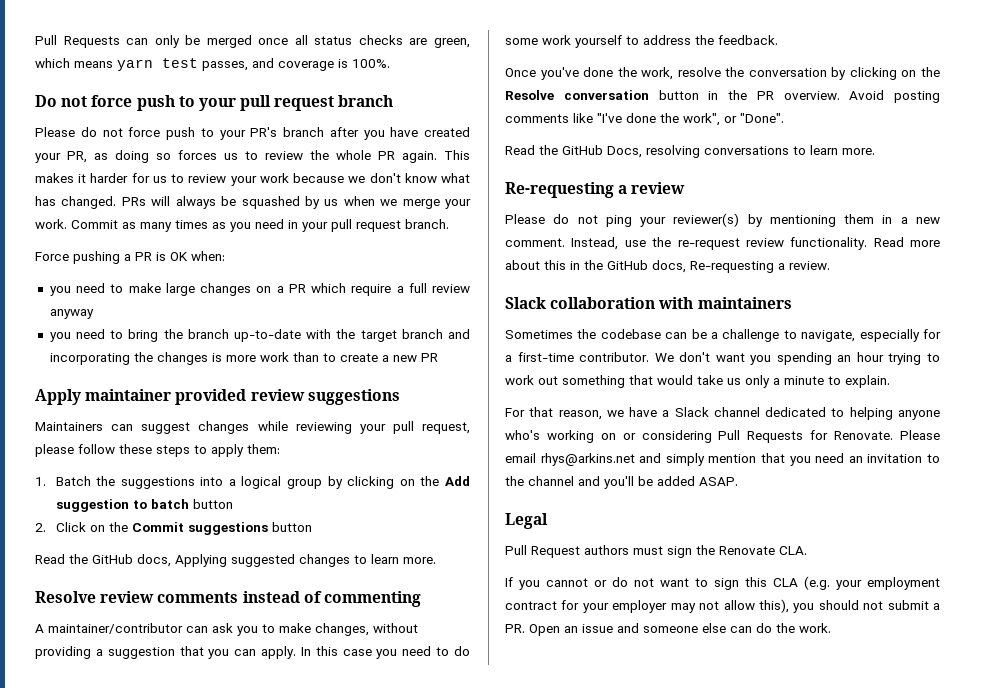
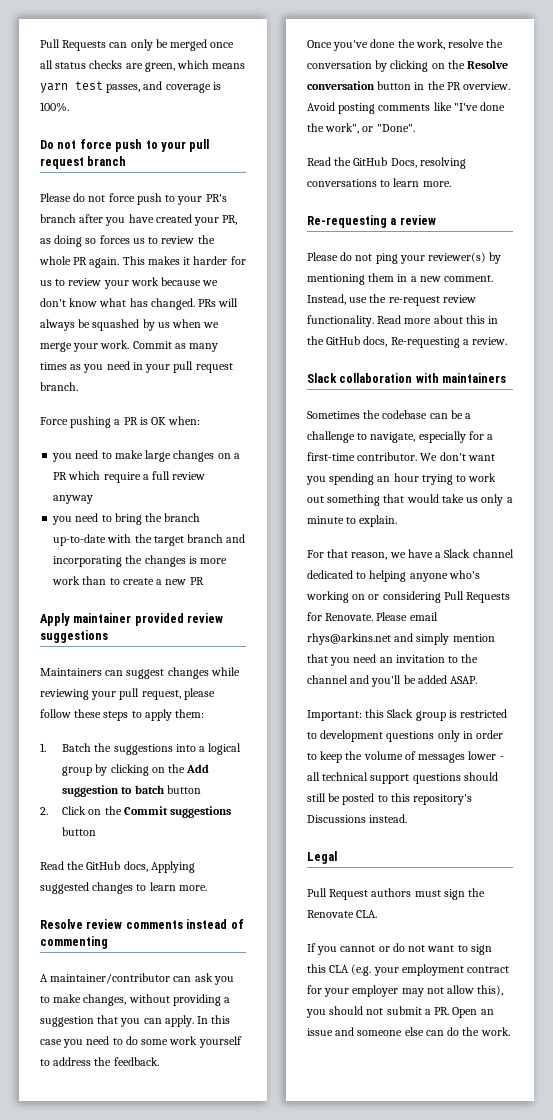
(738, 481) none -> [307,709,508,721] [307,730,504,742] [307,751,504,763] [307,772,498,784] [307,793,473,805] [307,814,408,823] // Important: this Slack group is restricted to development questions only in order to keep the volume of messages lower - all technical support questions should still be posted to this repository's Discussions instead.

